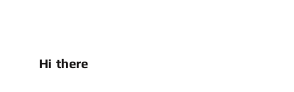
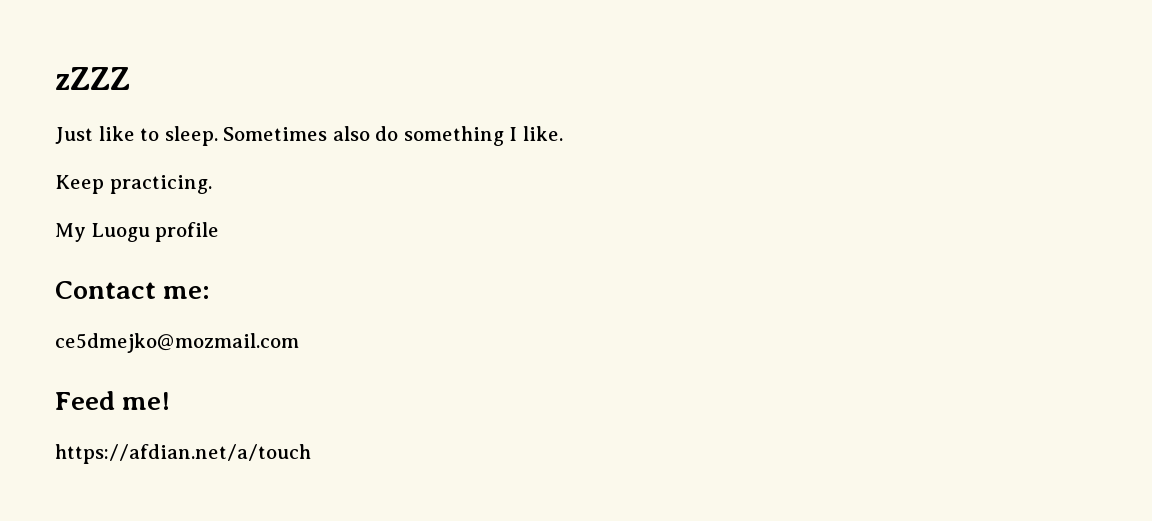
[39,58,88,69] Hi there -> [55,67,130,90] [55,126,563,146] [55,175,212,194] [55,222,220,242] [55,281,211,299] [55,333,299,353] [55,391,171,410] [55,444,311,464] zZZZ // Just like to sleep. Sometimes also do something I like. // Keep practicing. // My Luogu profile // Contact me: // ce5dmejko@mozmail.com // Feed me! // https://afdian.net/a/touch

